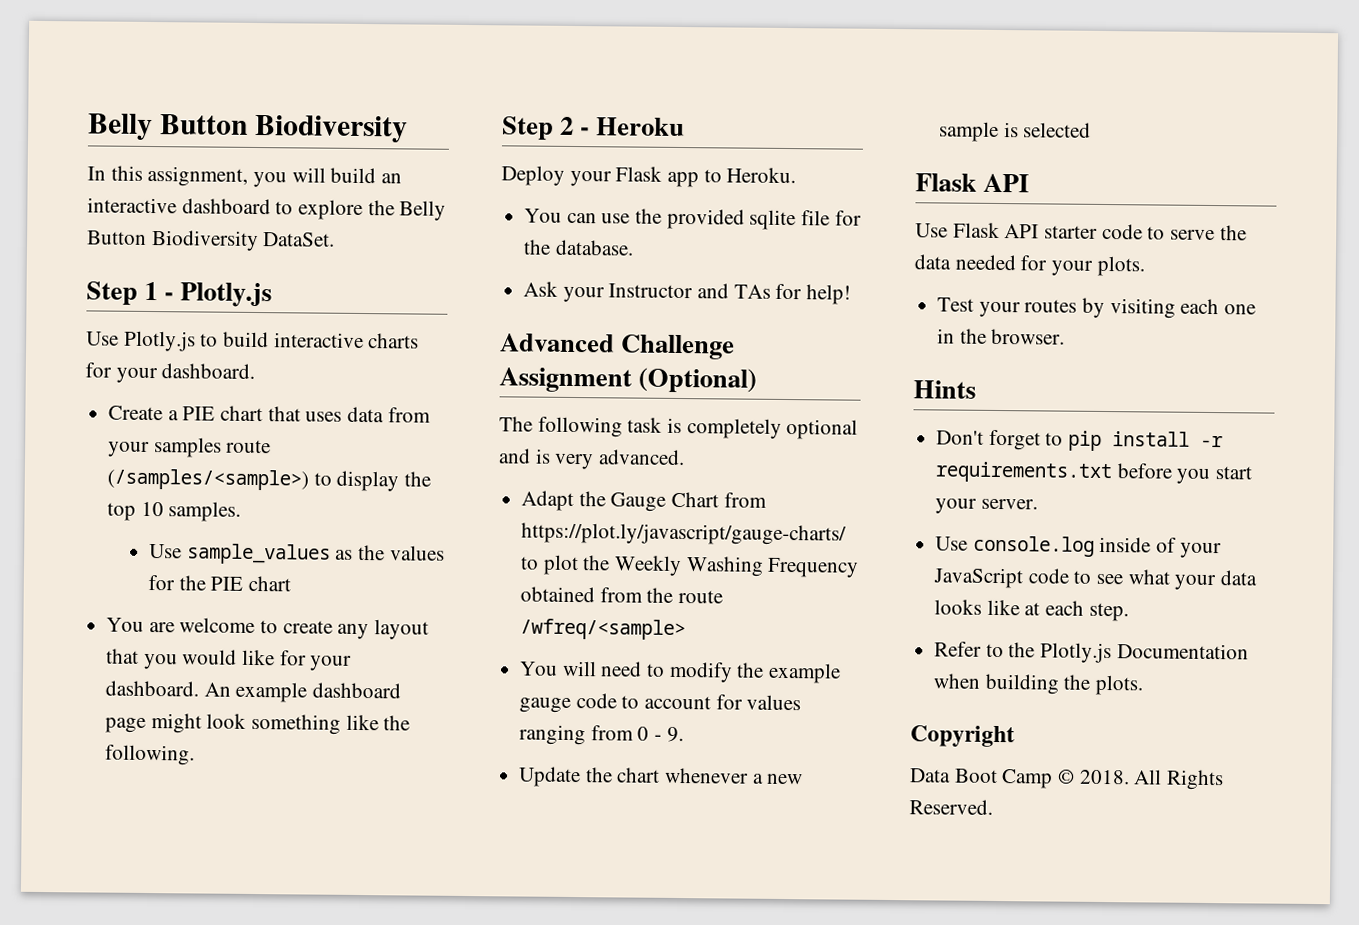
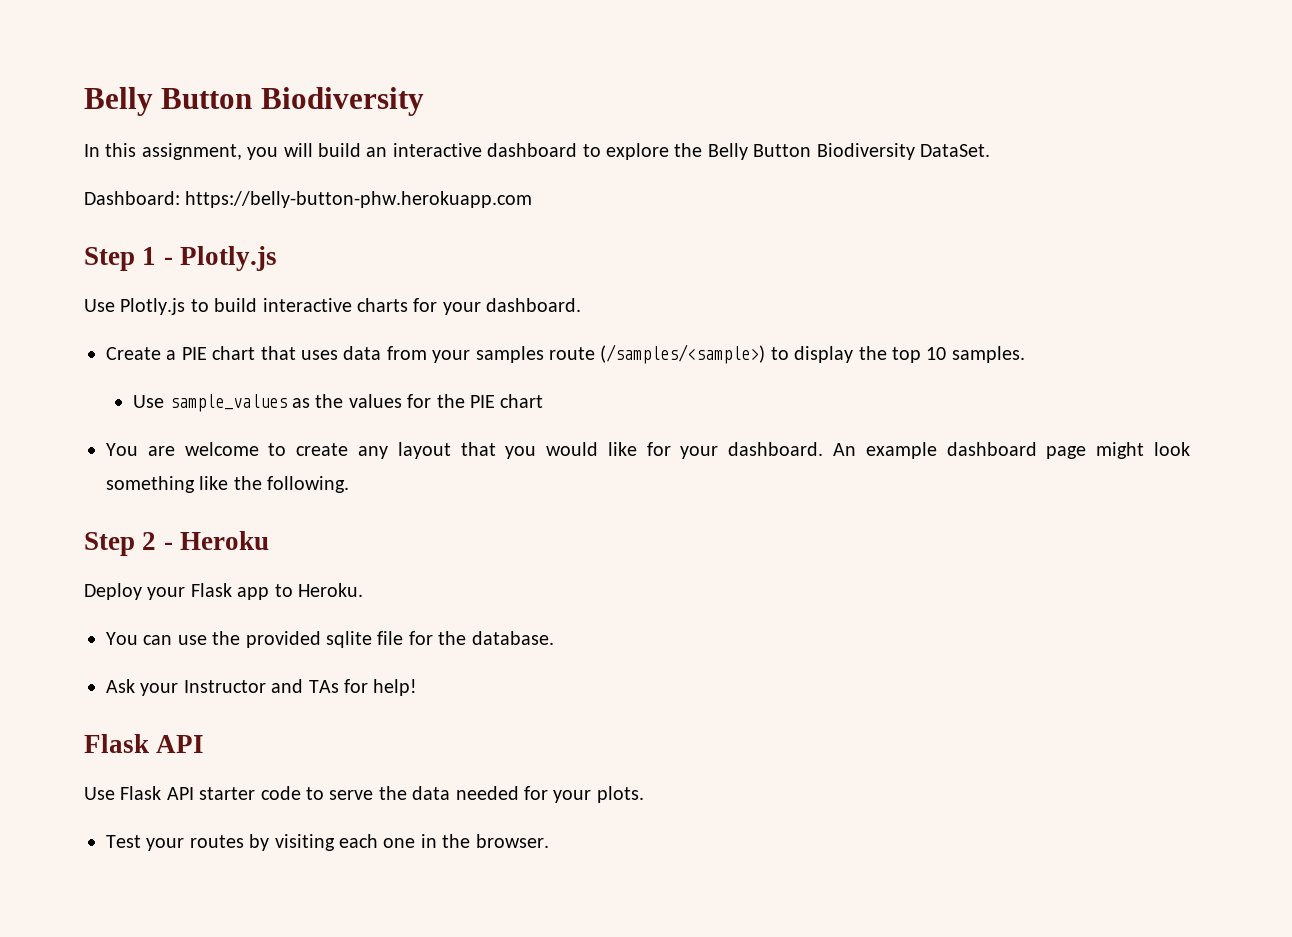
(336, 239) none -> [84,191,533,208] // Dashboard: https://belly-button-phw.herokuapp.com
[500,333,736,360] [499,367,758,394] [499,416,859,440] [498,448,686,470] [521,490,767,512] [521,522,848,546] [520,554,860,578] [520,586,724,604] [520,618,687,641] [519,660,842,684] [519,693,802,713] [519,724,684,746] [518,766,804,788] [939,121,1092,142] // Advanced Challenge Assignment (Optional) // The following task is completely optional and is very advanced. // Adapt the Gauge Chart from https://plot.ly/javascript/gauge-charts/ to plot the Weekly Washing Frequency obtained from the route /wfreq/<sample> // You will need to modify the example gauge code to account for values ranging from 0 - 9. // Update the chart whenever a new sample is selected -> (418, 687) none
[913,380,976,399] [936,429,1224,451] [935,461,1253,485] [935,498,1038,514] [935,535,1222,559] [933,567,1259,591] [934,599,1129,622] [934,641,1249,664] [933,673,1145,696] [910,725,1015,748] [909,768,1225,791] [909,799,993,815] // Hints // Don't forget to pip install -r requirements.txt before you start your server. // Use console.log inside of your JavaScript code to see what your data looks like at each step. // Refer to the Plotly.js Documentation when building the plots. // Copyright // Data Boot Camp © 2018. All Rights Reserved. -> (549, 841) none

